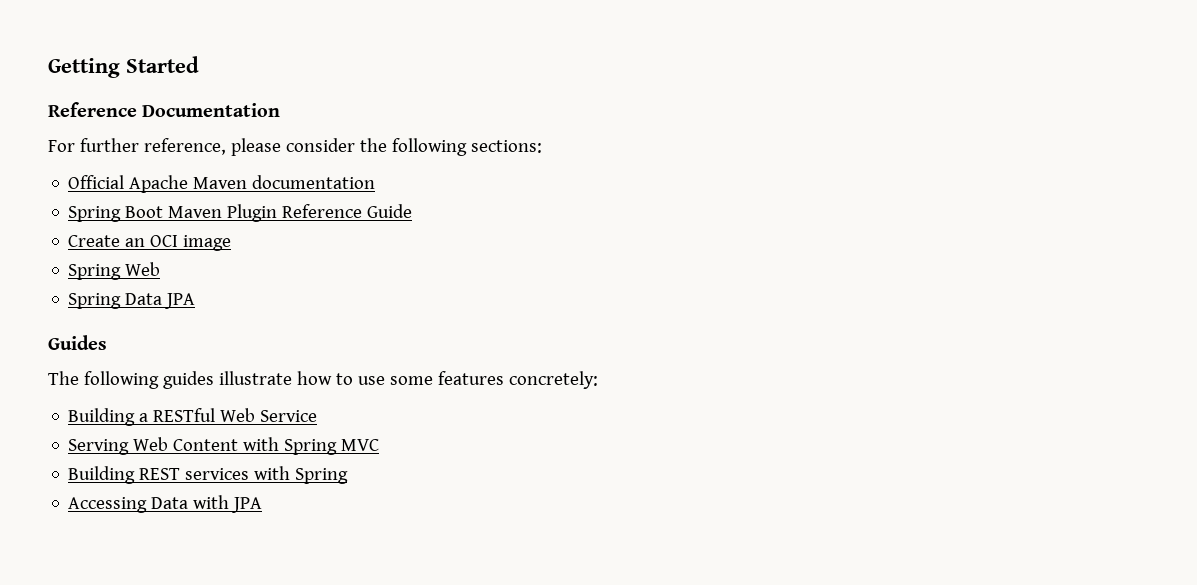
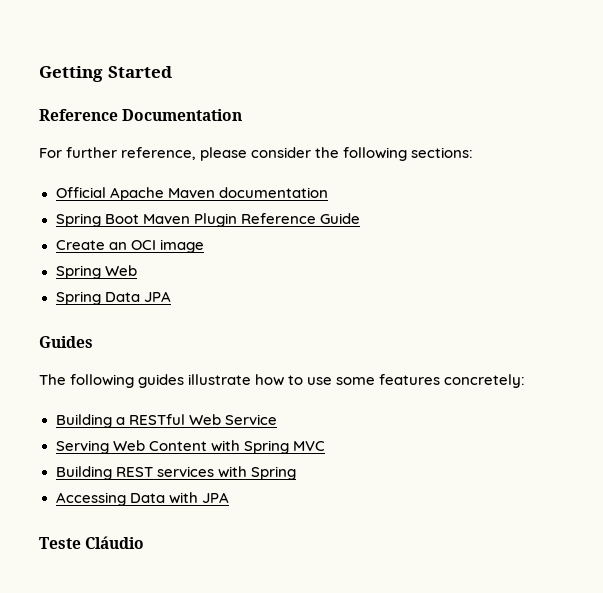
(263, 505) none -> [39,536,145,549] // Teste Cláudio

